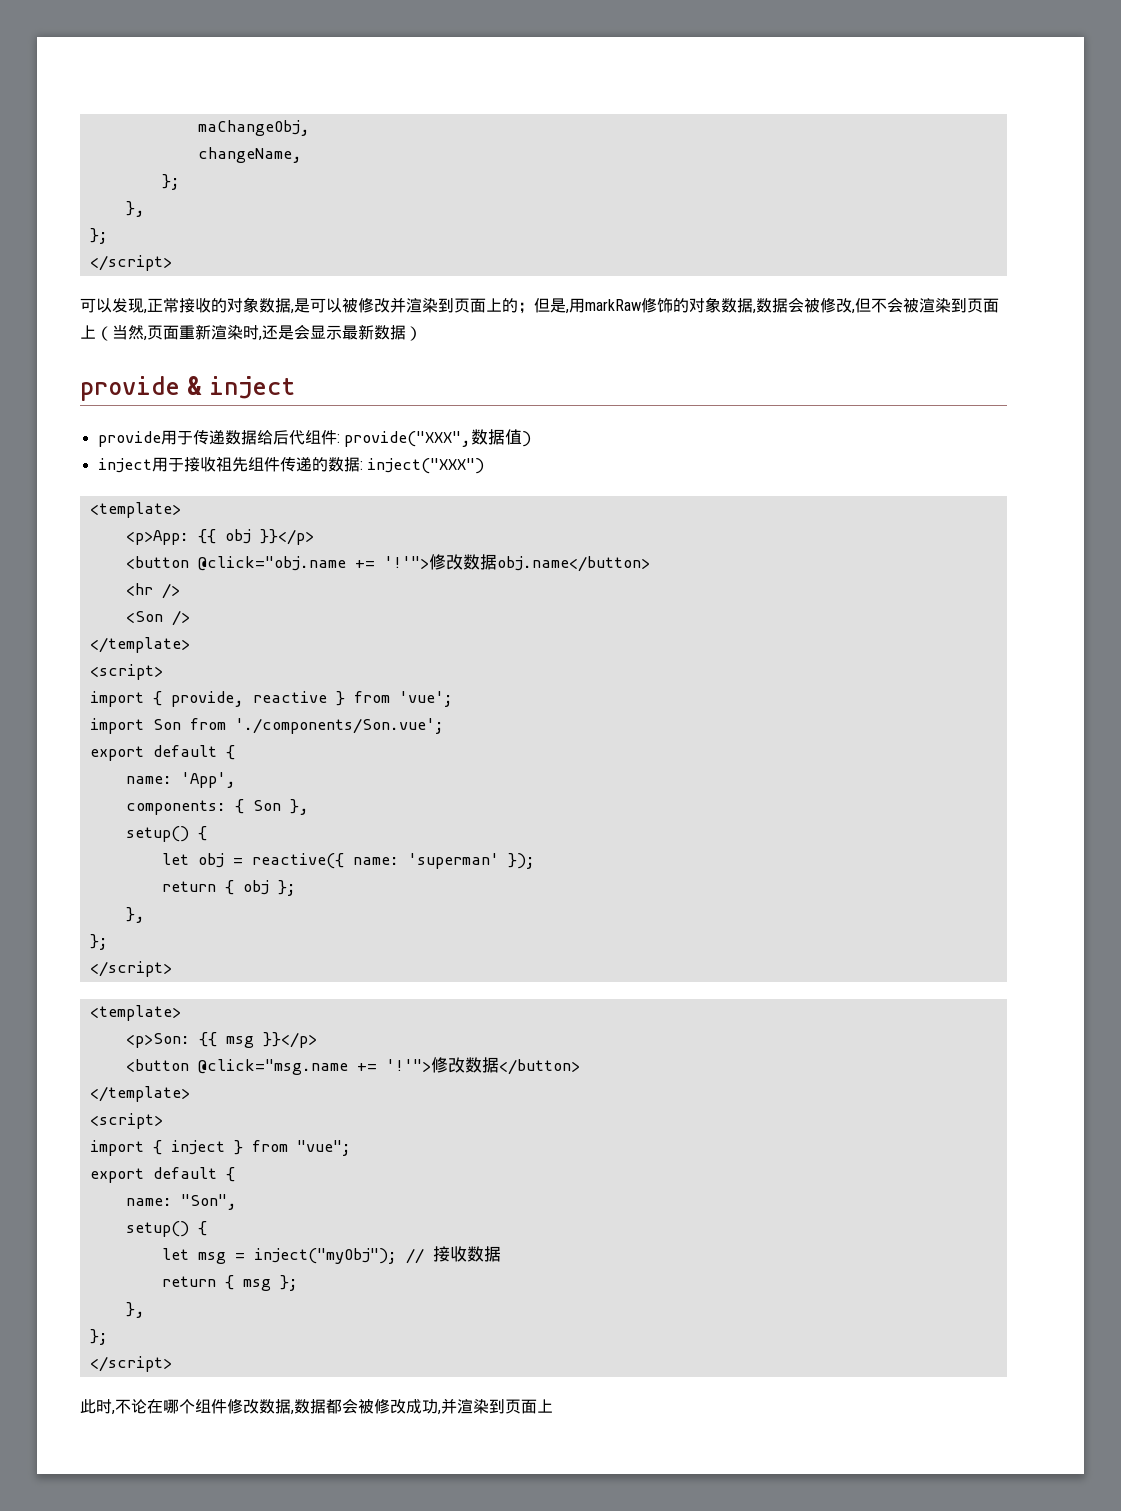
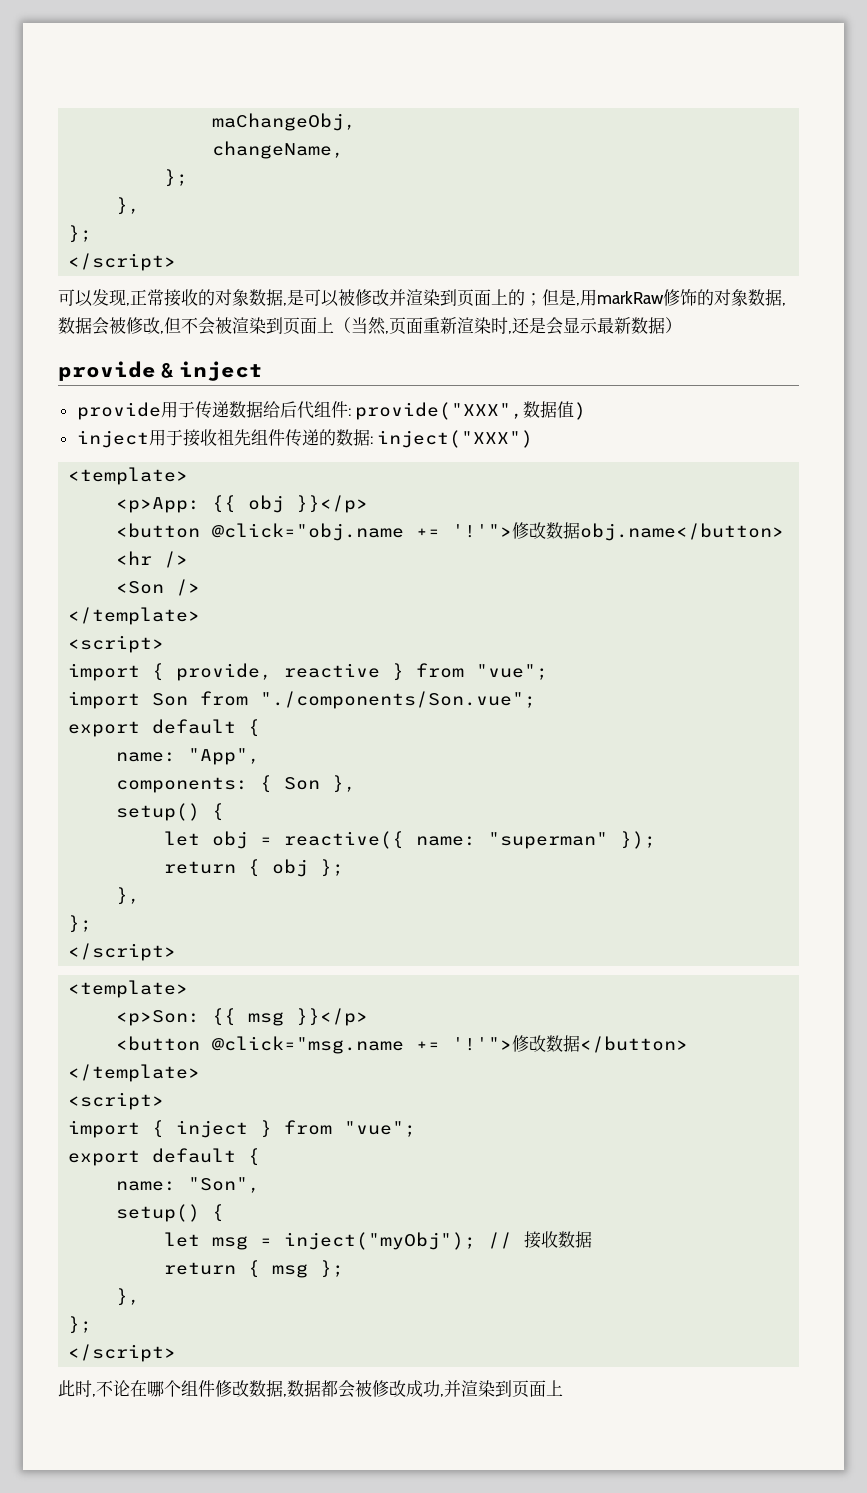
[398,691,453,707] 'vue'; -> [476,664,549,680] "vue";
[234,718,444,734] [89,745,235,761] [125,772,236,788] './components/Son.vue'; // export default { // name: 'App', -> [260,691,537,709] [68,719,261,737] [116,748,261,765] "./components/Son.vue"; // export default { // name: "App",
[407,853,499,869] 'superman' -> [488,832,609,849] "superman"

